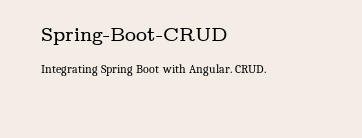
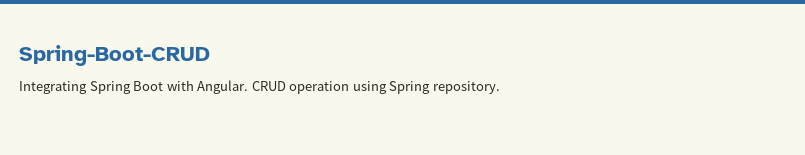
[235,65,267,73] CRUD. -> [251,81,500,94] CRUD operation using Spring repository.

